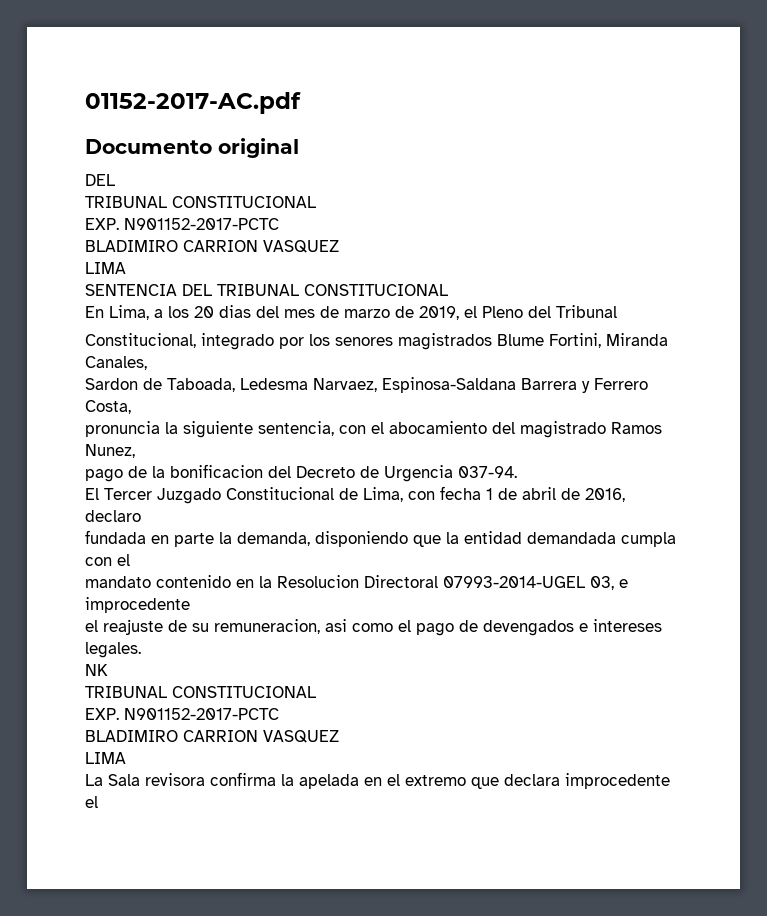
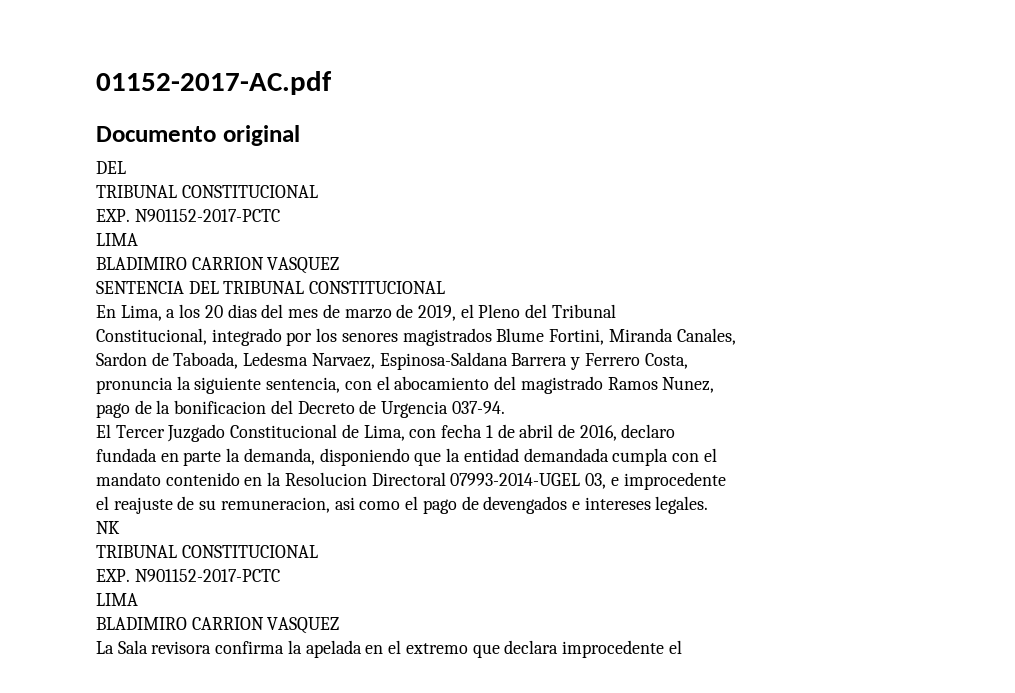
[85,240,339,253] [85,262,126,274] // BLADIMIRO CARRION VASQUEZ // LIMA -> [96,233,138,246] [96,257,340,274] // LIMA // BLADIMIRO CARRION VASQUEZ
[85,730,339,743] [85,752,126,764] // BLADIMIRO CARRION VASQUEZ // LIMA -> [96,593,138,606] [96,617,340,634] // LIMA // BLADIMIRO CARRION VASQUEZ

